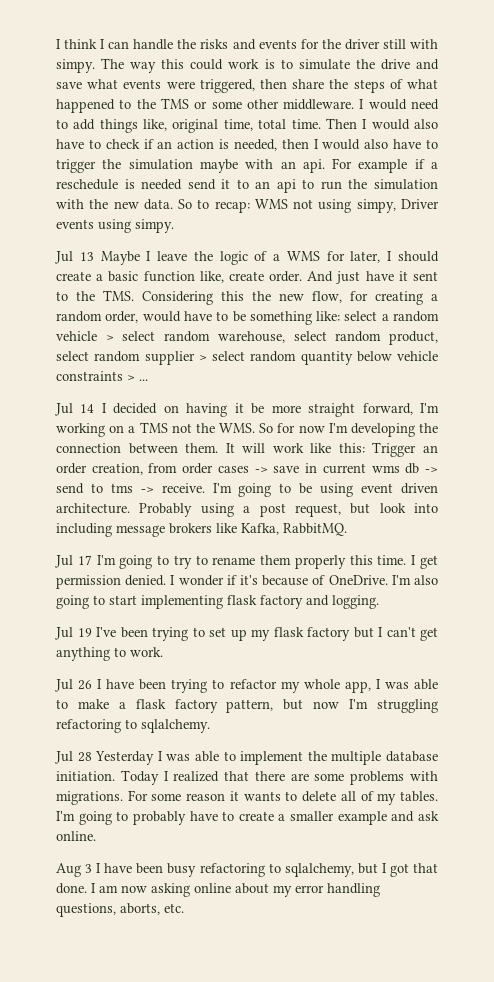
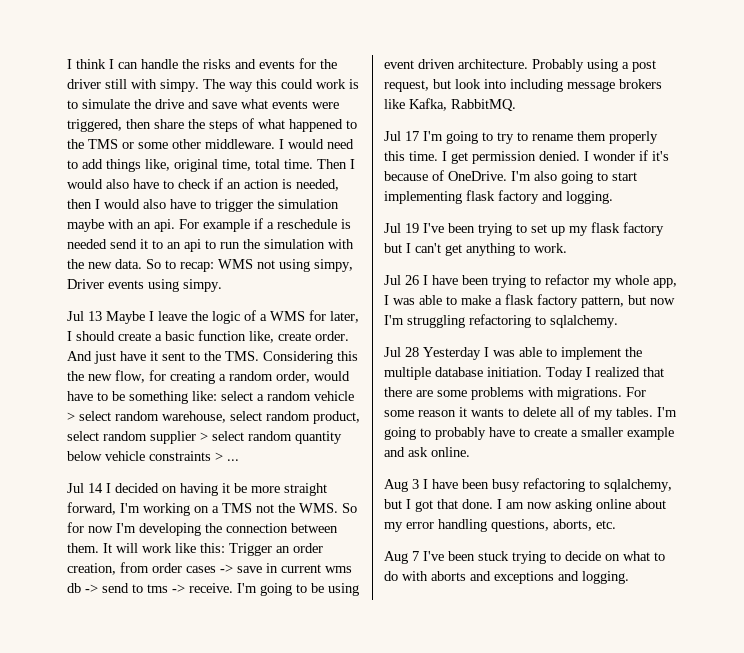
(184, 908) none -> [384,551,665,564] [384,571,629,584] // Aug 7 I've been stuck trying to decide on what to do with aborts and exceptions and logging.

